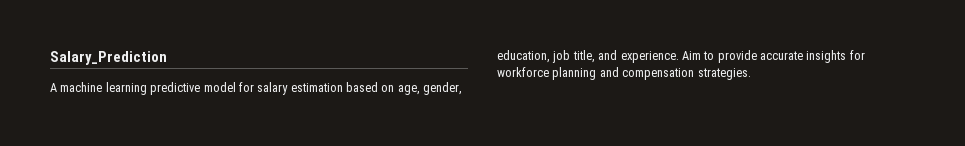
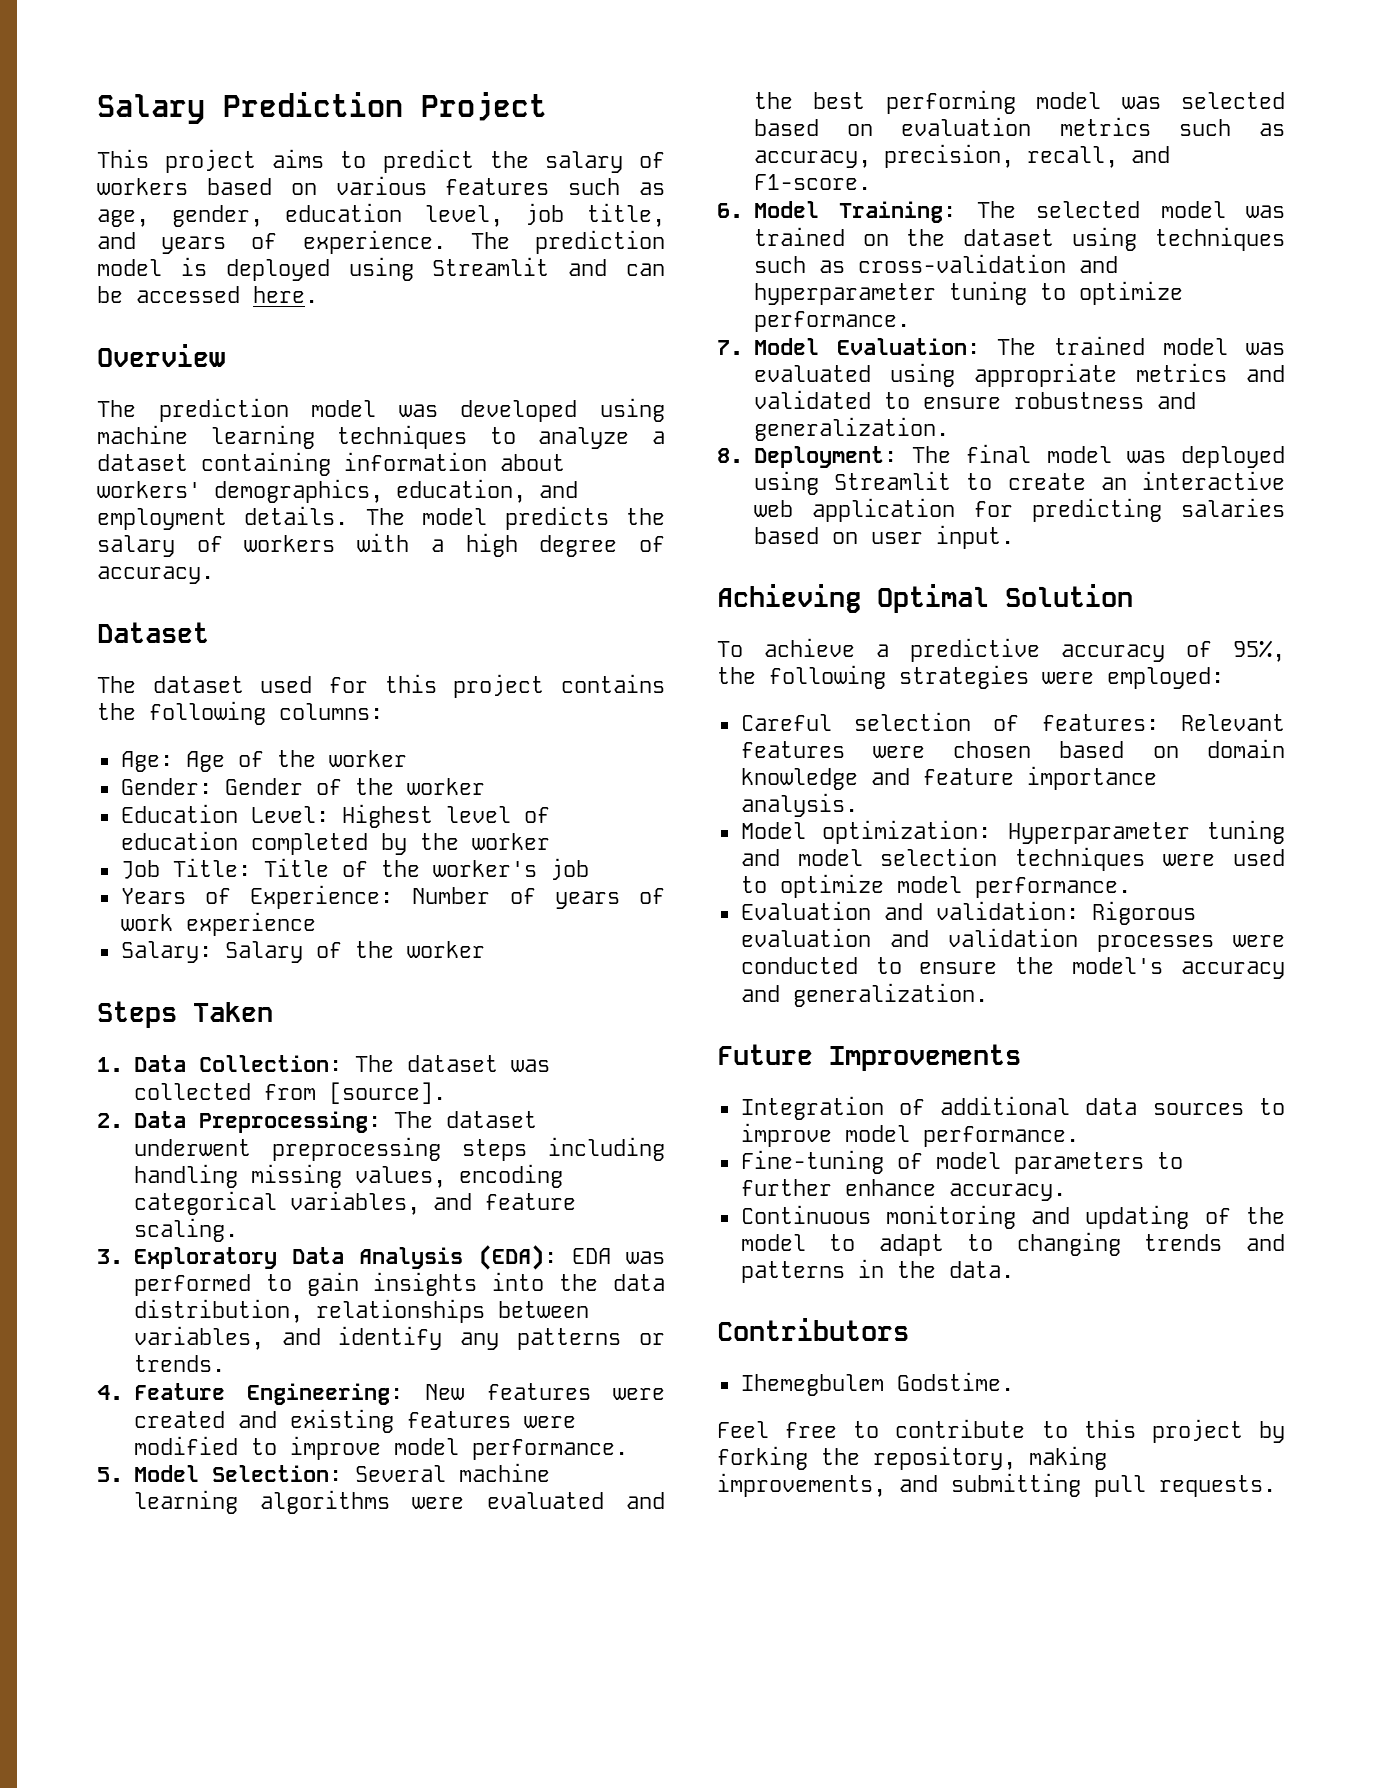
[50,51,167,65] [50,82,463,95] [497,50,865,63] [497,67,751,80] Salary_Prediction // A machine learning predictive model for salary estimation based on age, gender, education, job title, and experience. Aim to provide accurate insights for workforce planning and compensation strategies. -> [97,92,547,124] [97,149,665,173] [97,176,665,195] [97,203,665,227] [97,230,665,254] [97,257,665,281] [97,286,318,303] [97,344,225,367] [97,398,665,422] [97,425,666,449] [97,452,565,476] [97,479,578,503] [97,506,665,530] [97,533,665,557] [97,566,214,584] [97,622,209,643] [97,674,665,698] [97,701,383,725] [120,750,407,772] [120,778,485,795] [120,804,550,828] [120,831,550,855] [120,858,589,880] [120,885,666,909] [120,912,316,936] [120,941,485,963] [97,1001,273,1028] [97,1055,550,1072] [133,1082,446,1104] [97,1111,537,1133] [133,1137,665,1161] [133,1164,563,1188] [133,1191,576,1215] [133,1218,238,1242] [97,1245,665,1270] [133,1272,665,1296] [133,1299,589,1323] [133,1326,666,1350] [133,1355,225,1372] [97,1383,665,1405] [133,1409,576,1433] [133,1436,628,1460] [97,1463,550,1482] [133,1490,665,1514] [753,90,1285,114] [753,117,1285,136] [753,144,1170,168] [753,174,871,190] [717,201,1285,223] [753,227,1285,251] [753,254,1118,273] [753,281,1183,305] [753,311,910,332] [717,336,1285,355] [753,363,1285,387] [753,390,1196,409] [753,417,949,441] [717,444,1285,468] [753,471,1285,495] [753,498,1285,522] [753,525,1014,549] [717,584,1133,613] [717,638,1285,662] [717,665,1224,689] [740,712,1285,731] [740,739,1285,758] [740,766,1157,790] [740,793,858,817] [740,820,1285,844] [740,847,1285,871] [740,874,1131,898] [740,901,1196,925] [740,928,1285,952] [740,957,1285,979] [740,983,988,1007] [717,1044,1021,1071] [740,1096,1285,1120] [740,1123,1079,1147] [740,1150,1183,1174] [740,1179,1066,1201] [740,1205,1285,1229] [740,1232,1285,1256] [740,1259,1014,1283] [717,1318,909,1341] [740,1372,1014,1396] [717,1419,1285,1443] [717,1446,1107,1470] [717,1473,1276,1497] Salary Prediction Project // This project aims to predict the salary of workers based on various features such as age, gender, education level, job title, and years of experience. The prediction model is deployed using Streamlit and can be accessed here. // Overview // The prediction model was developed using machine learning techniques to analyze a dataset containing information about workers' demographics, education, and employment details. The model predicts the salary of workers with a high degree of accuracy. // Dataset // The dataset used for this project contains the following columns: // Age: Age of the worker // Gender: Gender of the worker // Education Level: Highest level of education completed by the worker // Job Title: Title of the worker's job // Years of Experience: Number of years of work experience // Salary: Salary of the worker // Steps Taken // 1. Data Collection: The dataset was collected from [source]. // 2. Data Preprocessing: The dataset underwent preprocessing steps including handling missing values, encoding categorical variables, and feature scaling. // 3. Exploratory Data Analysis (EDA): EDA was performed to gain insights into the data distribution, relationships between variables, and identify any patterns or trends. // 4. Feature Engineering: New features were created and existing features were modified to improve model performance. // 5. Model Selection: Several machine learning algorithms were evaluated and the best performing model was selected based on evaluation metrics such as accuracy, precision, recall, and F1-score. // 6. Model Training: The selected model was trained on the dataset using techniques such as cross-validation and hyperparameter tuning to optimize performance. // 7. Model Evaluation: The trained model was evaluated using appropriate metrics and validated to ensure robustness and generalization. // 8. Deployment: The final model was deployed using Streamlit to create an interactive web application for predicting salaries based on user input. // Achieving Optimal Solution // To achieve a predictive accuracy of 95%, the following strategies were employed: // Careful selection of features: Relevant features were chosen based on domain knowledge and feature importance analysis. // Model optimization: Hyperparameter tuning and model selection techniques were used to optimize model performance. // Evaluation and validation: Rigorous evaluation and validation processes were conducted to ensure the model's accuracy and generalization. // Future Improvements // Integration of additional data sources to improve model performance. // Fine-tuning of model parameters to further enhance accuracy. // Continuous monitoring and updating of the model to adapt to changing trends and patterns in the data. // Contributors // Ihemegbulem Godstime. // Feel free to contribute to this project by forking the repository, making improvements, and submitting pull requests.

